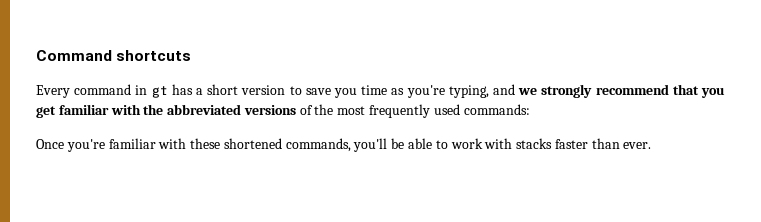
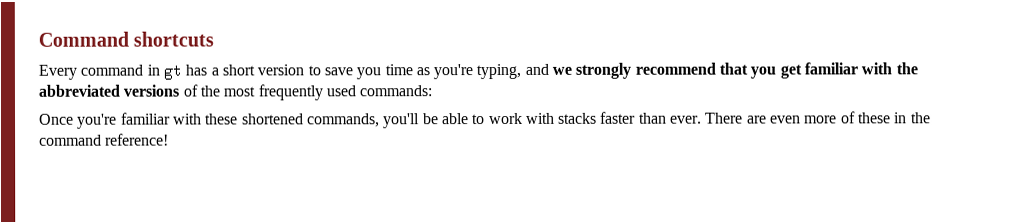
(652, 145) none -> [705,111,931,124] [39,133,170,146] There are even more of these in the command reference!

